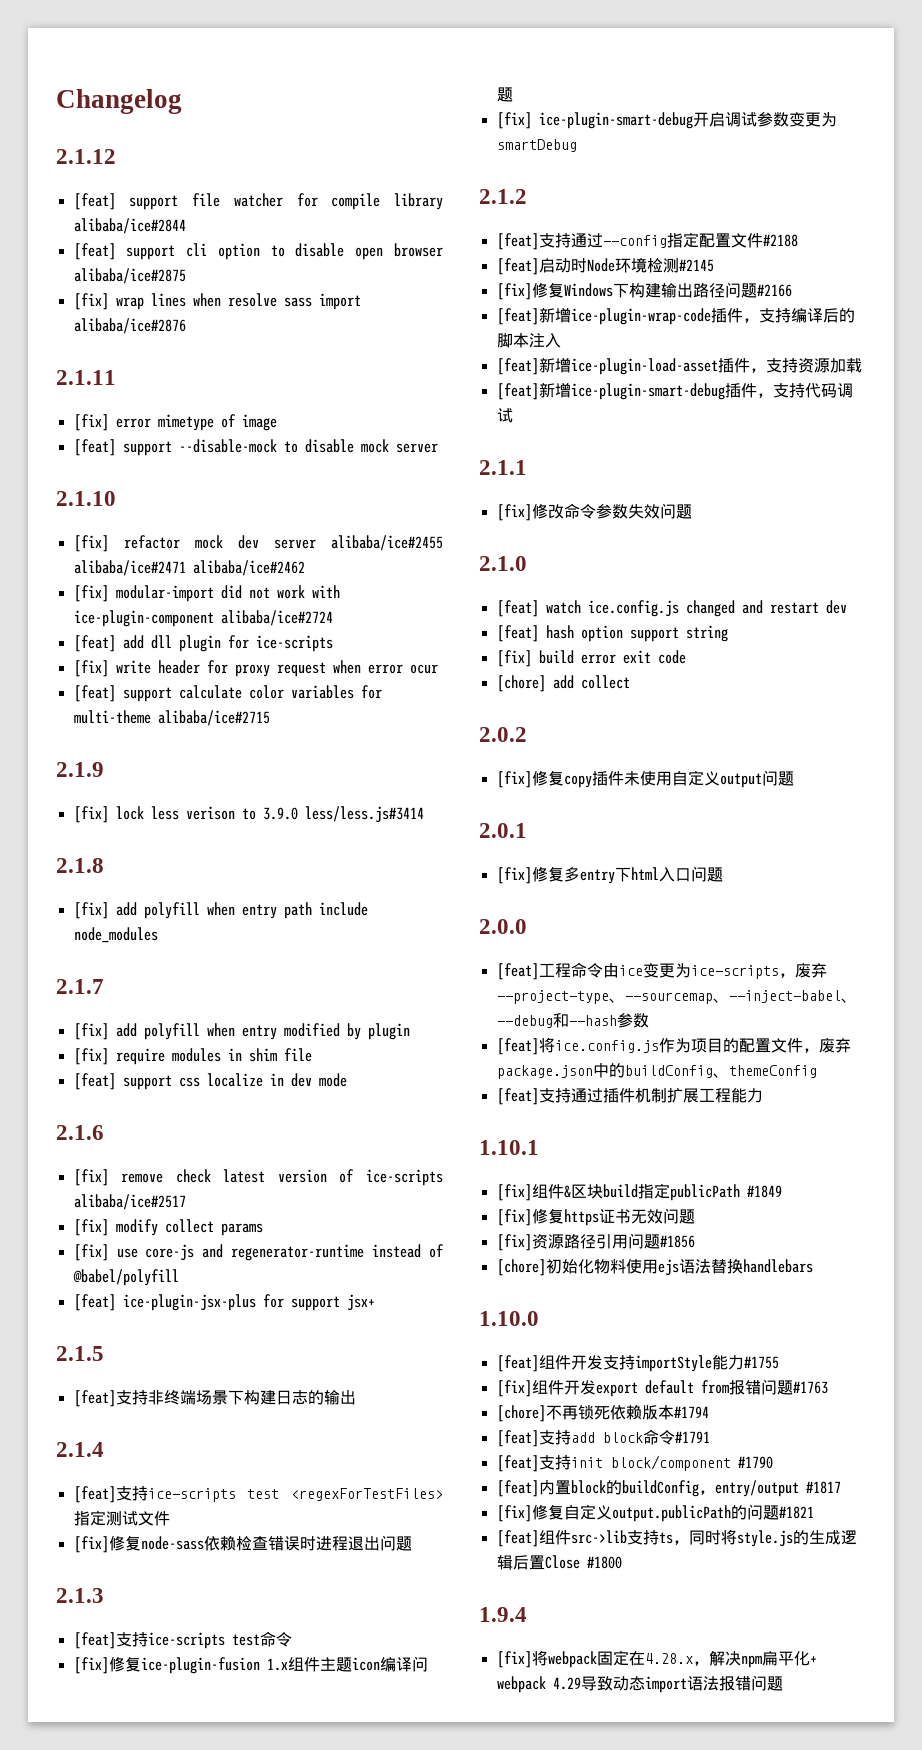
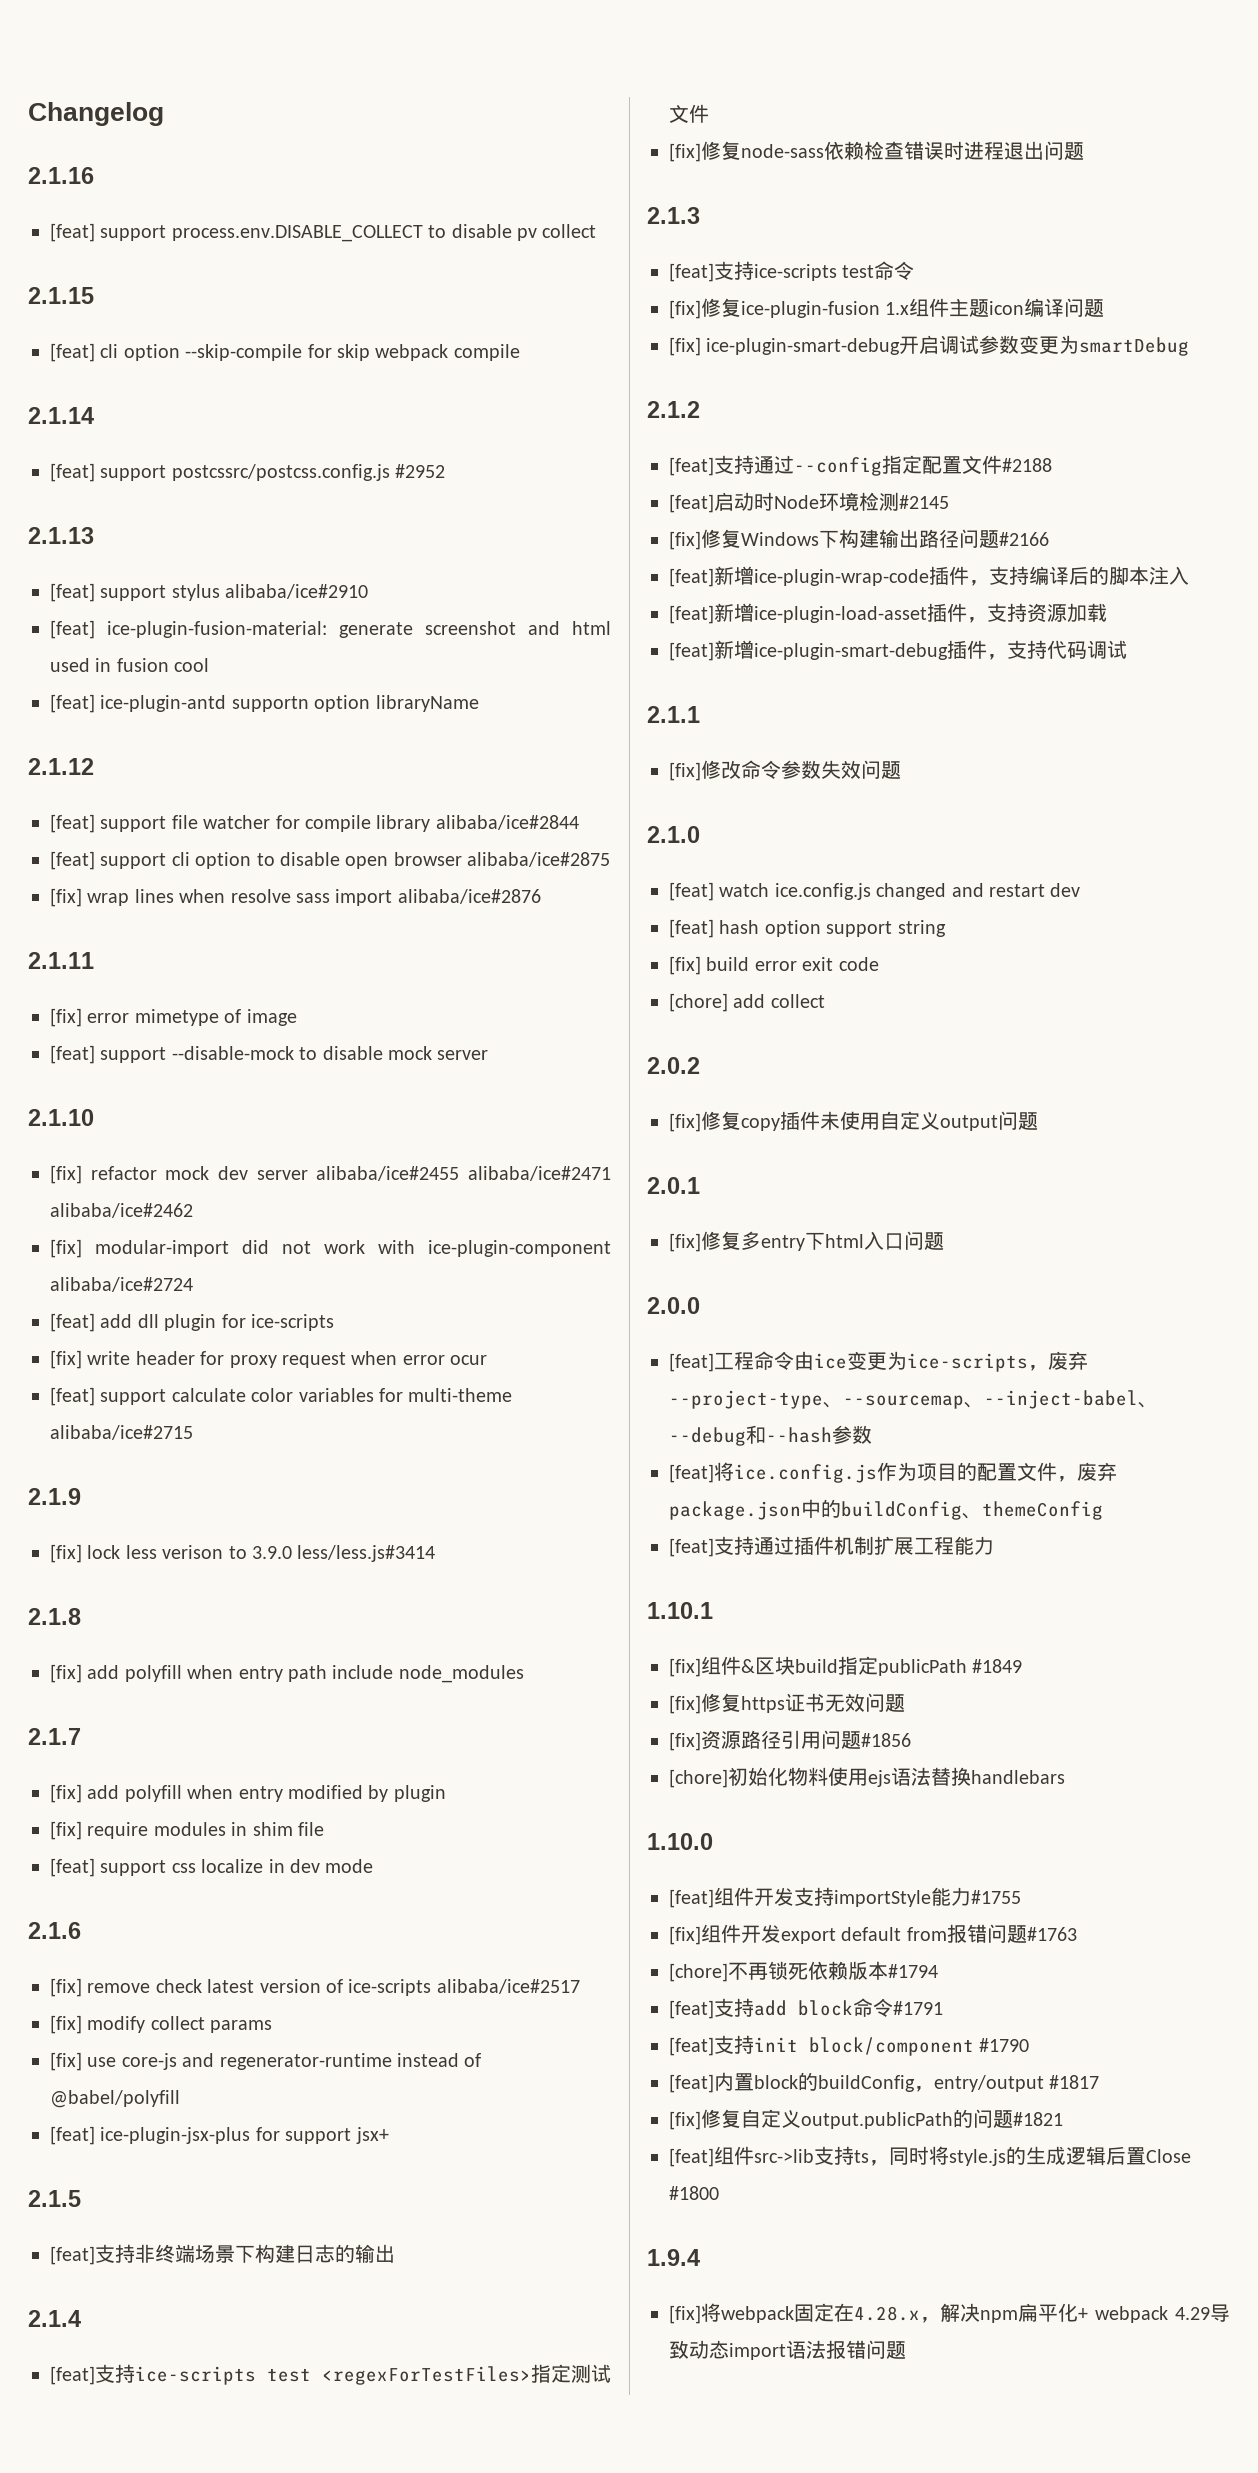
(182, 101) none -> [28,167,94,184] [50,223,597,242] [28,287,94,304] [50,343,520,362] [28,407,94,424] [50,463,446,482] [28,527,94,544] [50,583,369,602] [50,620,611,639] [50,658,210,672] [50,694,479,713] // 2.1.16 // [feat] support process.env.DISABLE_COLLECT to disable pv collect // 2.1.15 // [feat] cli option --skip-compile for skip webpack compile // 2.1.14 // [feat] support postcssrc/postcss.config.js #2952 // 2.1.13 // [feat] support stylus alibaba/ice#2910 // [feat] ice-plugin-fusion-material: generate screenshot and html used in fusion cool // [feat] ice-plugin-antd supportn option libraryName

